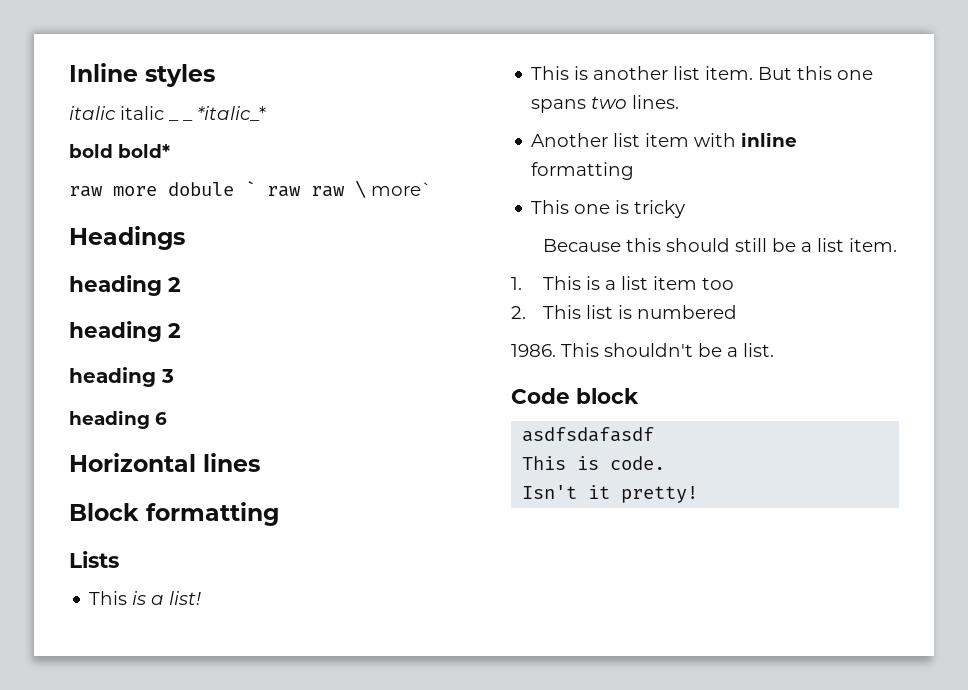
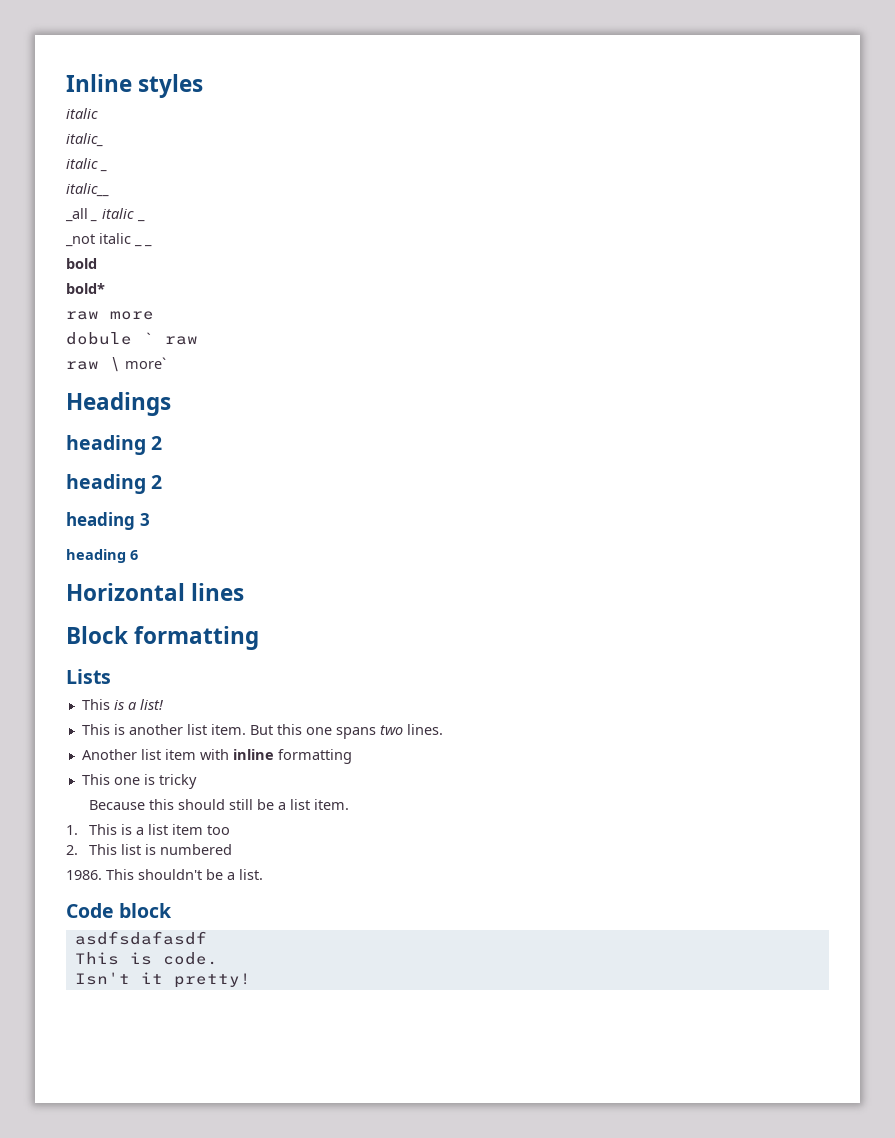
(116, 113) none -> [66,133,104,147] [66,158,98,169] [100,169,108,172] [66,183,110,197] [65,208,98,222] [102,208,134,219] [137,219,145,222] [65,234,95,247] // italic_ // italic _ // italic__ // _all _ italic _ // _not
[197,106,266,121] *italic_* -> (152, 245) none
(113, 151) none -> (97, 263) //
(157, 191) none -> (154, 315) //
(301, 191) none -> (198, 340) //

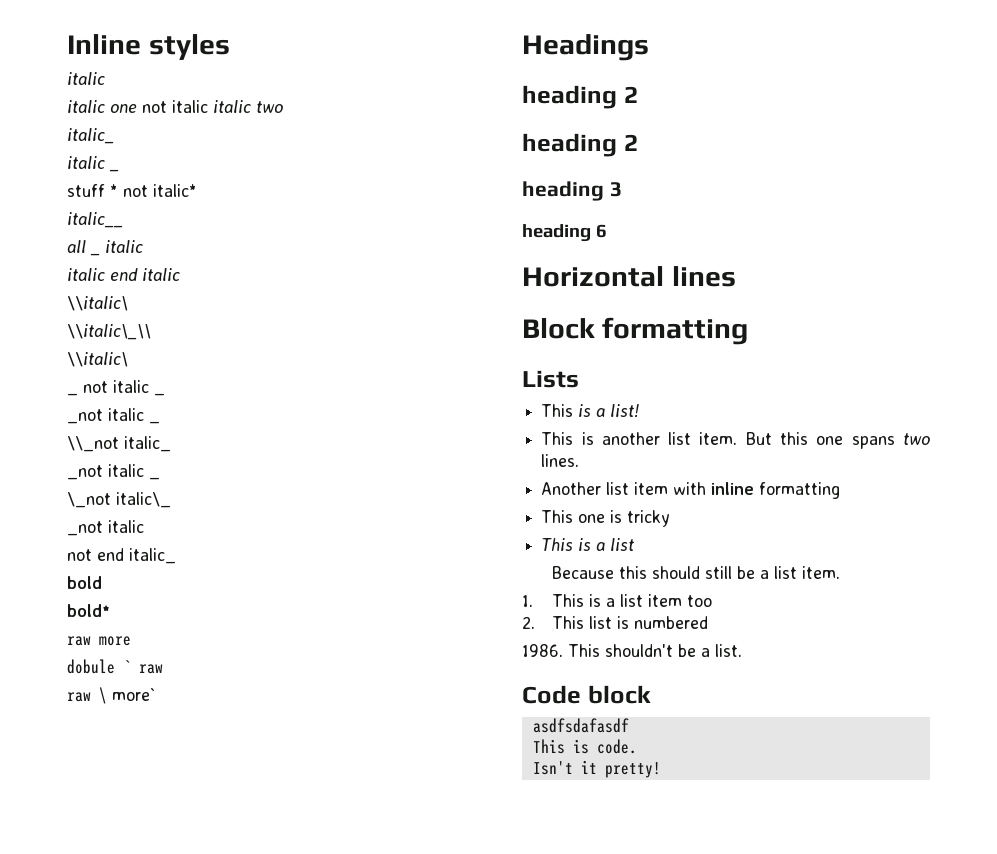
(98, 113) none -> [67,100,283,113] // italic one not italic italic two
(108, 170) none -> [67,184,197,197] // stuff * not italic*
[65,208,88,222] _all -> [67,240,86,253] all
[137,219,145,222] [65,233,131,247] [134,244,152,247] _ // _not italic _ _ -> [67,268,180,281] [67,296,128,311] [67,324,151,340] [67,352,128,367] [67,393,78,396] [83,380,149,393] [154,393,165,396] [67,408,144,424] [149,421,160,424] [67,436,171,452] [67,464,144,480] [149,477,160,480] [67,492,171,508] [67,520,144,536] [67,548,176,564] // italic end italic // \\italic\ // \\italic\_\\ // \\italic\ // _ not italic _ // _not italic _ // \\_not italic_ // _not italic _ // \_not italic\_ // _not italic // not end italic_
(197, 781) none -> [541,538,635,551] // This is a list

